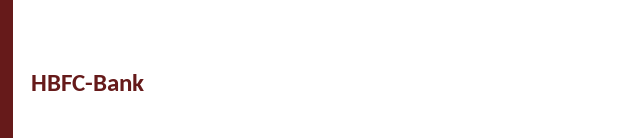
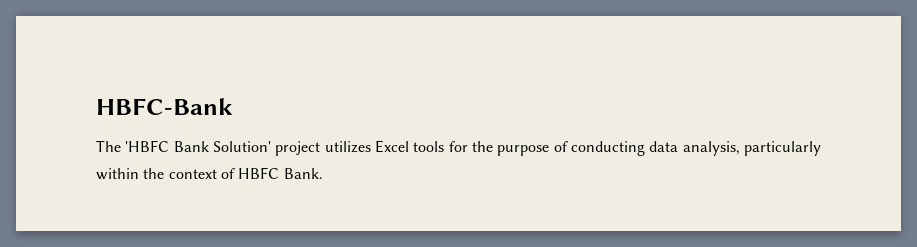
(144, 82) none -> [96,140,822,156] [96,167,323,180] // The 'HBFC Bank Solution' project utilizes Excel tools for the purpose of conducting data analysis, particularly within the context of HBFC Bank.

